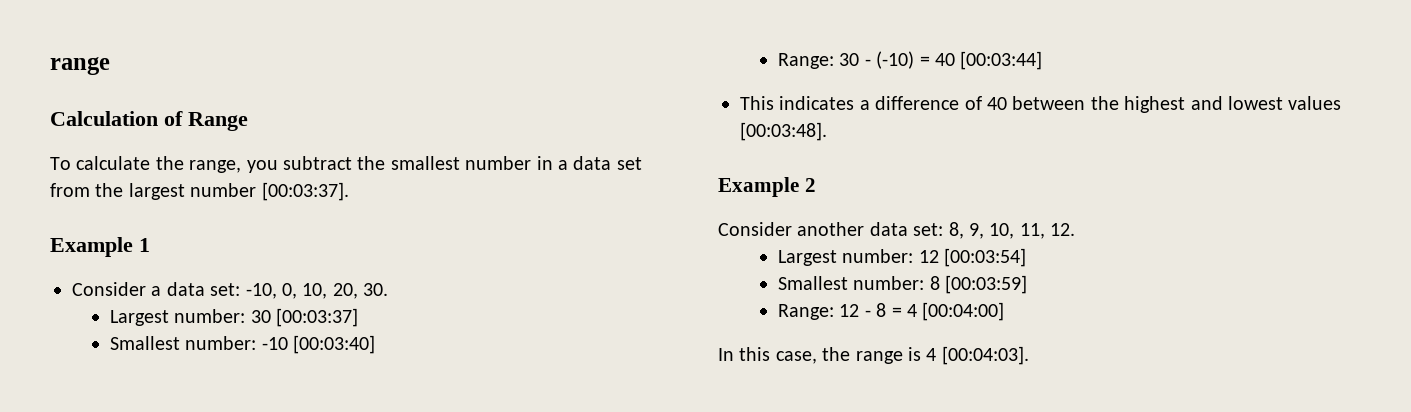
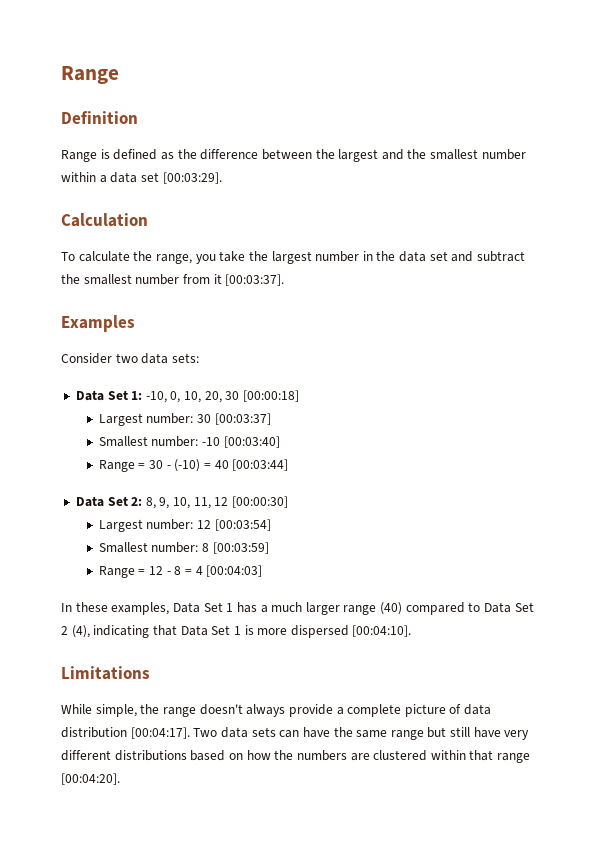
[50,56,110,75] range -> [61,66,119,84] [61,111,138,124] [61,149,526,162] [61,172,222,184] Range // Definition // Range is defined as the difference between the largest and the smallest number within a data set [00:03:29].
[164,111,248,131] of Range -> (148, 220) none
[283,156,642,170] [50,183,257,200] subtract the smallest number in a data set from the largest number -> [219,251,526,264] [61,274,222,285] take the largest number in the data set and subtract the smallest number from it
[50,237,150,257] [72,282,241,296] Example 1 // Consider a data set: -> [61,315,135,332] [61,353,199,364] [75,390,143,401] Examples // Consider two data sets: // Data Set 1:
[363,283,389,296] 30. -> [225,390,300,402] 30 [00:00:18]
[777,53,834,69] Range: -> [98,460,146,472] Range =
[740,96,1342,113] [740,122,827,141] [718,177,816,197] [718,222,944,236] This indicates a difference of 40 between the highest and lowest values [00:03:48]. // Example 2 // Consider another data set: -> [75,496,143,507] Data Set 2:
[1050,223,1076,236] 12. -> [214,496,289,508] 12 [00:00:30]
[777,304,834,320] Range: -> [98,566,146,578] Range =
[922,302,1005,321] [00:04:00] -> [206,565,263,577] [00:04:03]
[739,346,1029,365] this case, the range is 4 [00:04:03]. -> [75,602,534,615] [61,625,412,638] [61,666,150,680] [61,704,492,717] [61,727,530,740] [61,750,531,763] [61,773,120,785] these examples, Data Set 1 has a much larger range (40) compared to Data Set 2 (4), indicating that Data Set 1 is more dispersed [00:04:10]. // Limitations // While simple, the range doesn't always provide a complete picture of data distribution [00:04:17]. Two data sets can have the same range but still have very different distributions based on how the numbers are clustered within that range [00:04:20].

